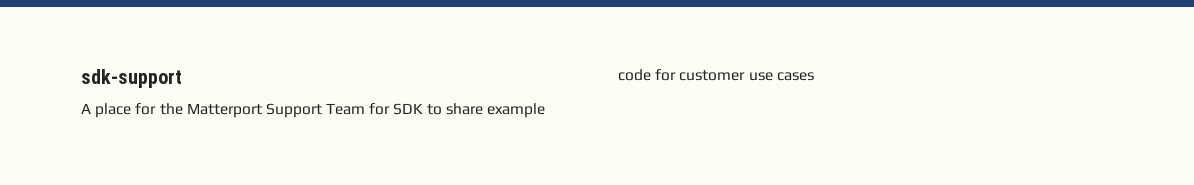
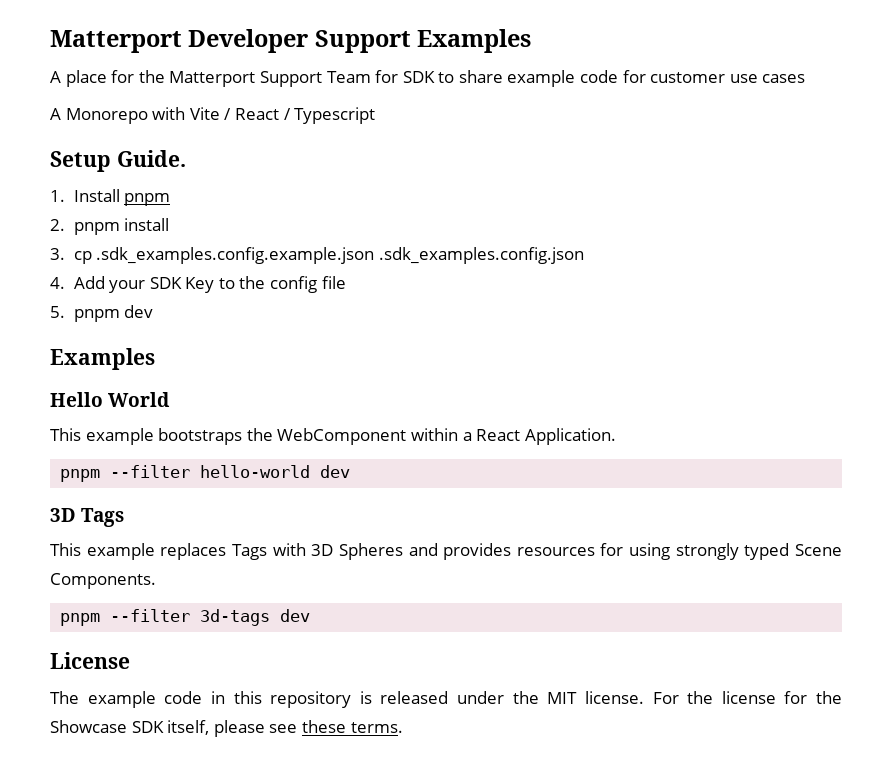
[81,69,182,88] sdk-support -> [50,29,532,53] Matterport Developer Support Examples
(814, 76) none -> [50,107,376,124] [50,150,186,172] [50,189,171,206] [50,218,170,235] [50,247,584,264] [50,276,346,293] [50,305,154,322] [50,348,155,370] [50,392,171,407] [50,428,616,445] [60,465,351,482] [50,508,125,527] [50,543,842,560] [50,573,156,589] [60,609,311,626] [50,652,130,669] [50,691,842,708] [50,720,403,737] // A Monorepo with Vite / React / Typescript // Setup Guide. // 1. Install pnpm // 2. pnpm install // 3. cp .sdk_examples.config.example.json .sdk_examples.config.json // 4. Add your SDK Key to the config file // 5. pnpm dev // Examples // Hello World // This example bootstraps the WebComponent within a React Application. // pnpm --filter hello-world dev // 3D Tags // This example replaces Tags with 3D Spheres and provides resources for using strongly typed Scene Components. // pnpm --filter 3d-tags dev // License // The example code in this repository is released under the MIT license. For the license for the Showcase SDK itself, please see these terms.

